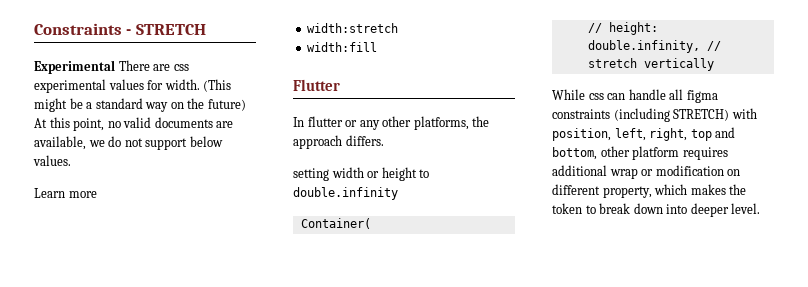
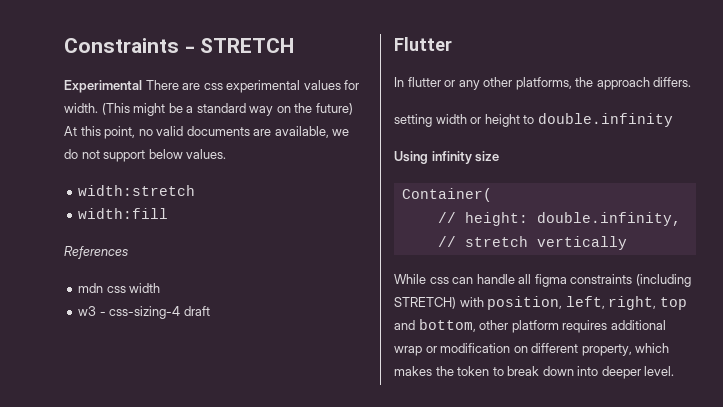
[34,188,97,198] // Learn more -> (227, 154) none
(378, 47) none -> [64,246,128,259] [78,283,161,293] [78,306,210,319] // References // mdn css width // w3 - css-sizing-4 draft
(398, 193) none -> [394,151,500,164] // Using infinity size

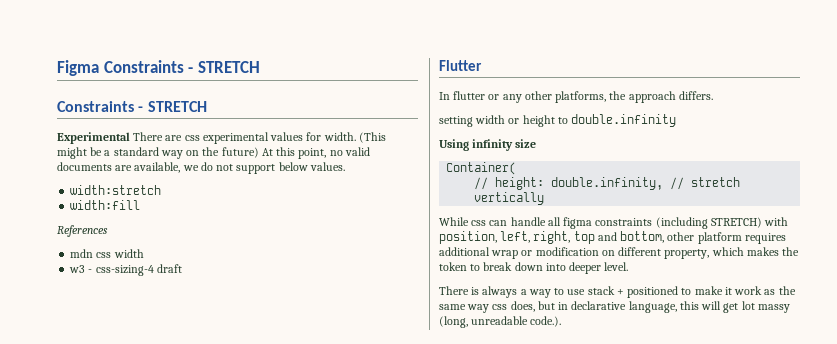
(64, 45) none -> [57,60,260,76] Figma Constraints - STRETCH //
(675, 371) none -> [439,286,796,298] [439,301,790,313] [439,316,562,328] // There is always a way to use stack + positioned to make it work as the same way css does, but in declarative language, this will get lot massy (long, unreadable code.).

